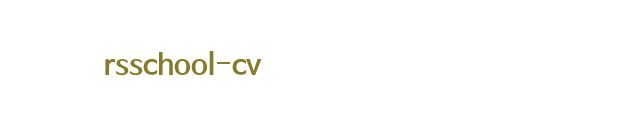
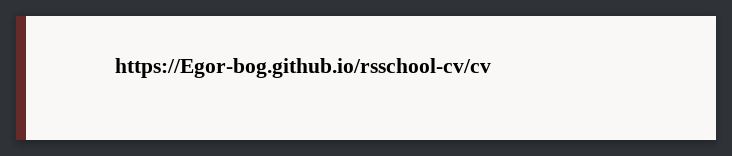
[104,50,262,76] rsschool-cv -> [115,58,491,78] https://Egor-bog.github.io/rsschool-cv/cv

